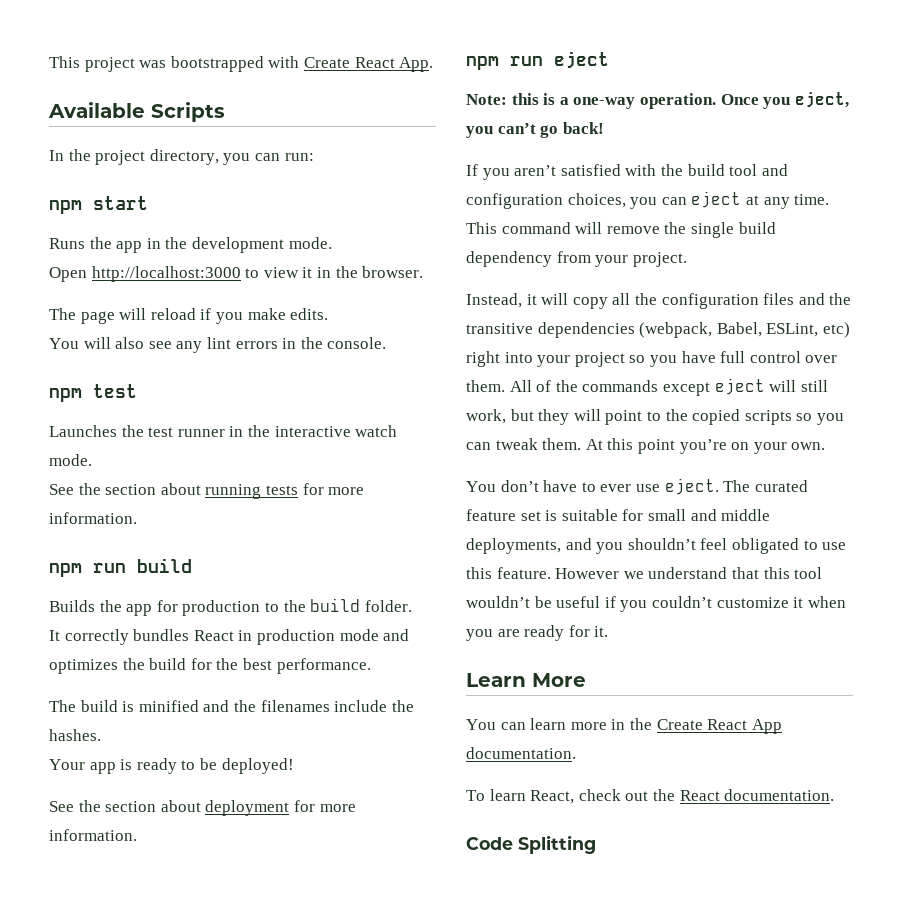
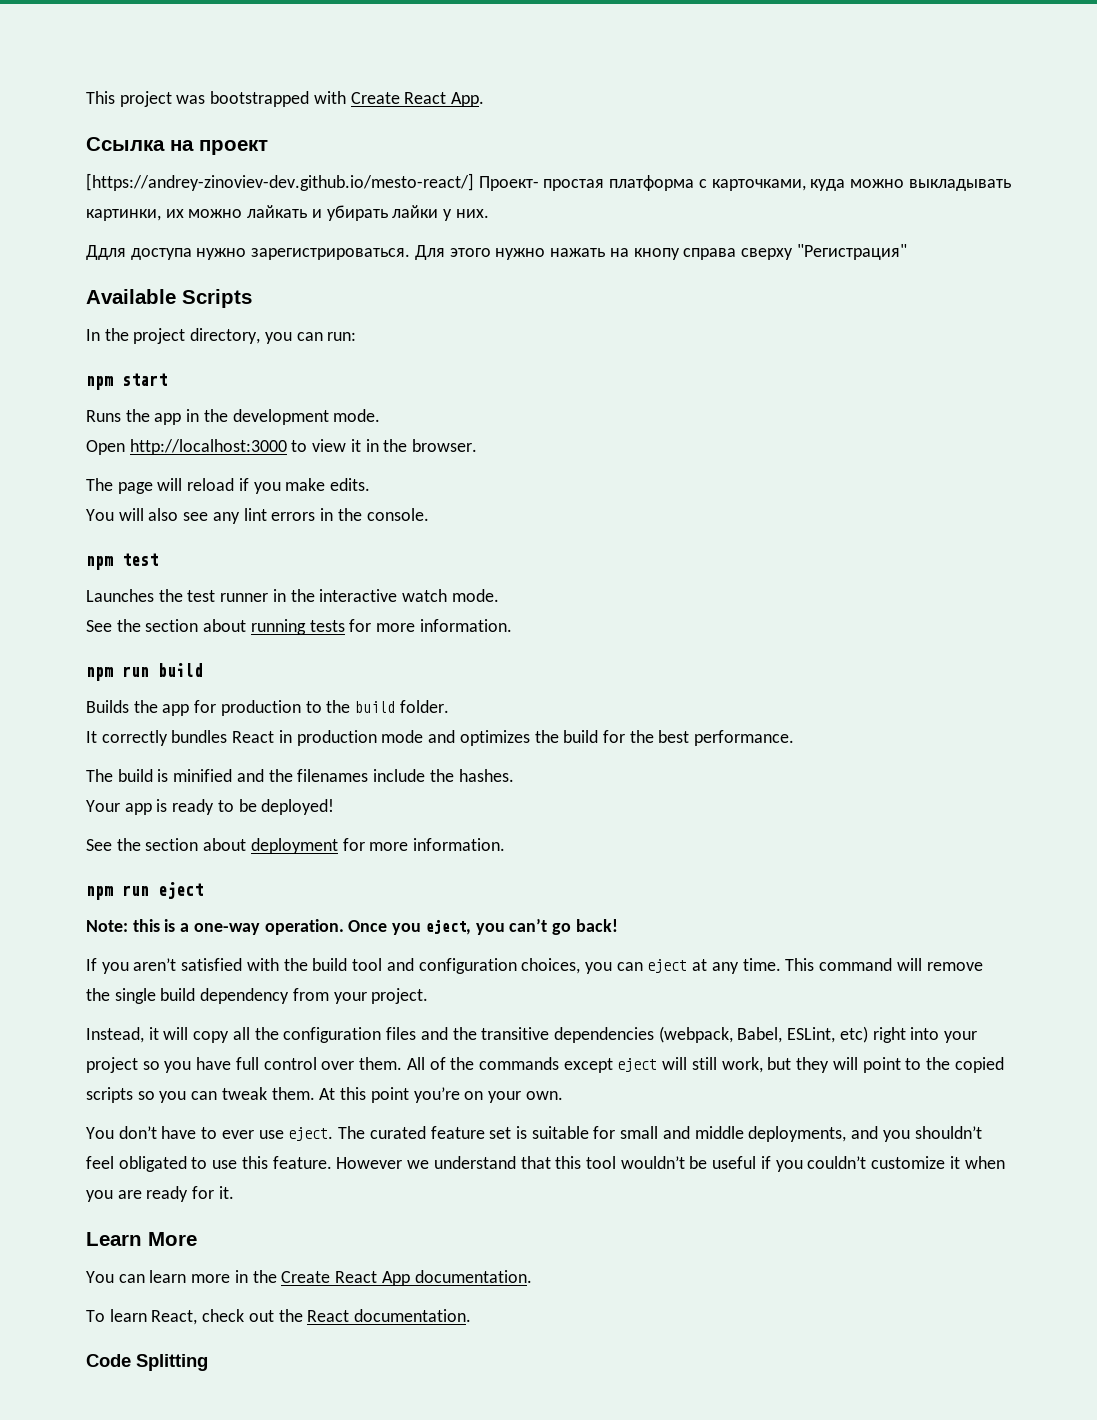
(434, 64) none -> [86,137,268,155] [86,173,1011,191] [86,205,489,221] [86,244,907,260] // Ссылка на проект // [https://andrey-zinoviev-dev.github.io/mesto-react/] Проект- простая платформа с карточками, куда можно выкладывать картинки, их можно лайкать и убирать лайки у них. // Ддля доступа нужно зарегистрироваться. Для этого нужно нажать на кнопу справа сверху "Регистрация"

